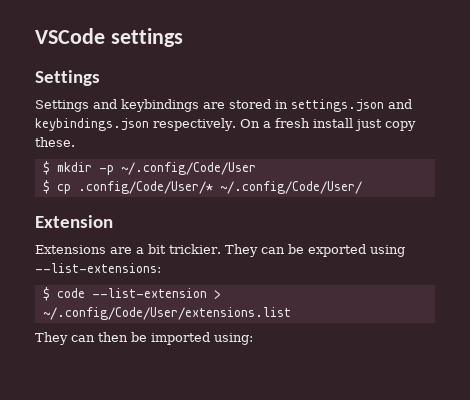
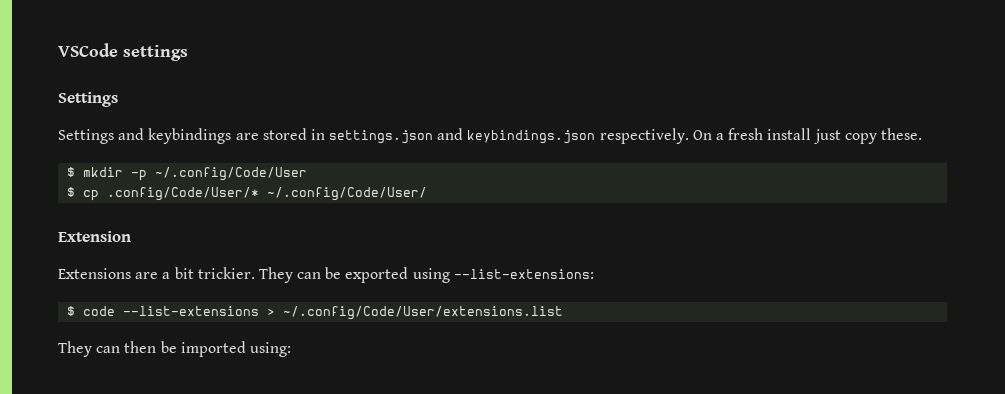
[91,288,207,298] --list-extension -> [123,306,260,316] --list-extensions

